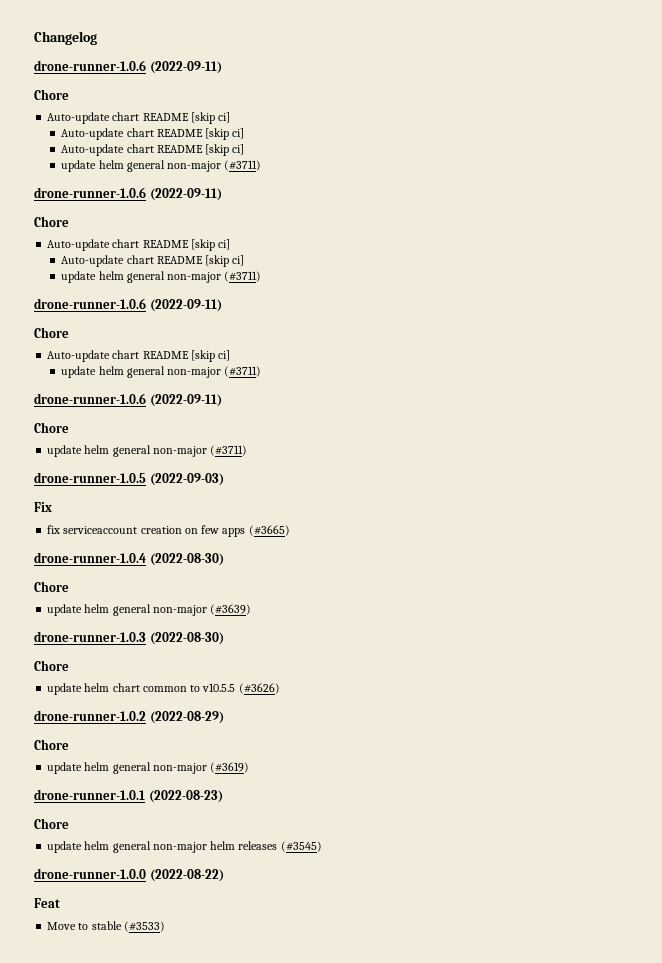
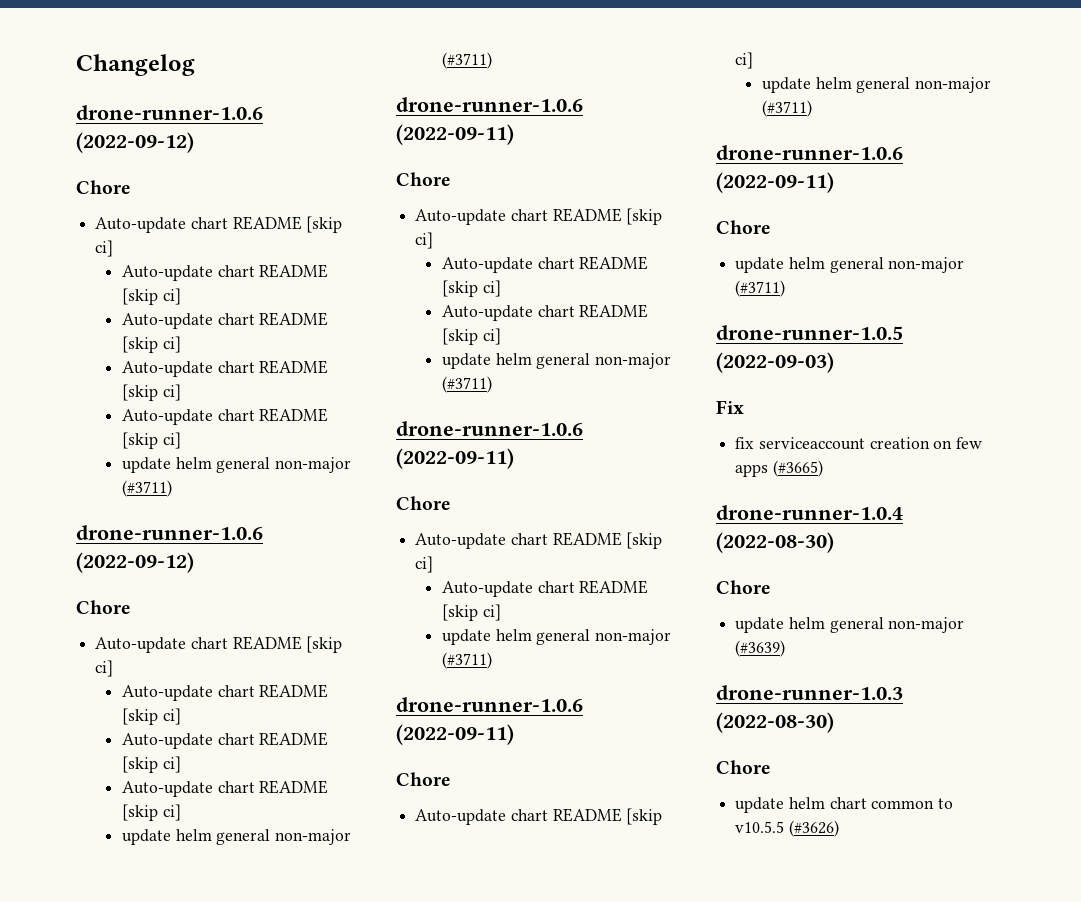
(97, 38) none -> [76,105,263,120] [76,132,194,153] [76,180,131,194] [95,216,343,233] [95,240,114,257] [121,264,329,281] [121,288,181,305] [121,312,329,329] [121,336,181,353] [121,360,329,377] [121,384,181,401] [121,408,329,425] [121,432,181,449] [121,457,352,473] [121,480,172,497] [76,525,263,540] [76,552,194,573] [76,600,131,614] [95,636,343,653] [95,660,114,677] [121,684,329,701] [121,708,181,725] [121,732,329,749] [121,756,181,773] [121,780,329,797] [121,804,181,821] [121,829,352,845] [441,52,492,69] // drone-runner-1.0.6 (2022-09-12) // Chore // Auto-update chart README [skip ci] // Auto-update chart README [skip ci] // Auto-update chart README [skip ci] // Auto-update chart README [skip ci] // Auto-update chart README [skip ci] // update helm general non-major (#3711) // drone-runner-1.0.6 (2022-09-12) // Chore // Auto-update chart README [skip ci] // Auto-update chart README [skip ci] // Auto-update chart README [skip ci] // Auto-update chart README [skip ci] // update helm general non-major (#3711)
[34,710,224,724] [34,739,69,750] [47,762,250,774] [34,789,223,803] [34,818,69,829] [47,841,322,853] [34,868,224,882] [34,898,60,908] [47,921,165,932] // drone-runner-1.0.2 (2022-08-29) // Chore // update helm general non-major (#3619) // drone-runner-1.0.1 (2022-08-23) // Chore // update helm general non-major helm releases (#3545) // drone-runner-1.0.0 (2022-08-22) // Feat // Move to stable (#3533) -> (839, 828) none

